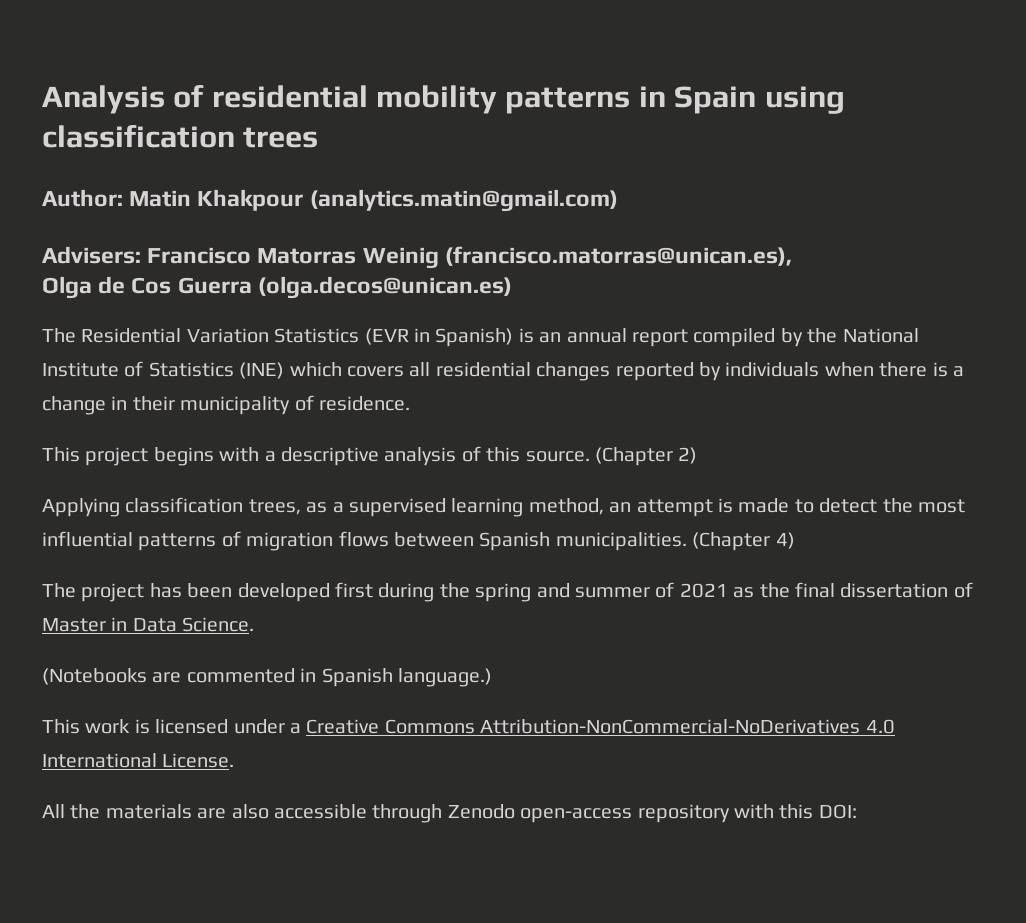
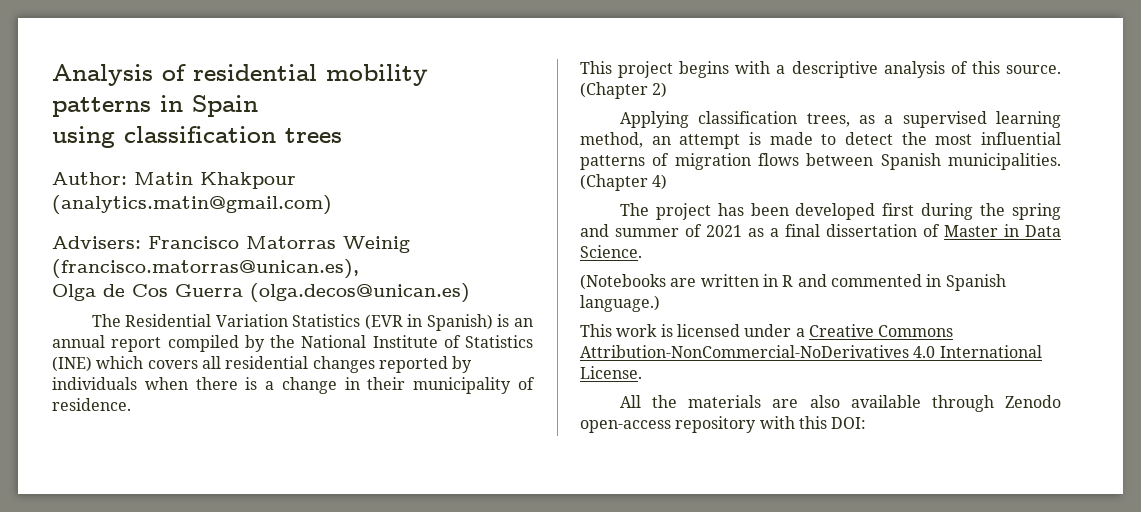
(757, 100) none -> (258, 106) //
[759,583,790,598] the -> [770,228,779,237] a
(182, 677) none -> [700,274,827,287] written in R and
[274,804,367,819] accessible -> [850,395,921,408] available

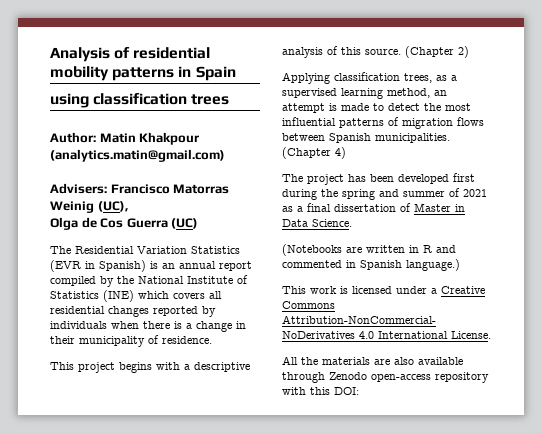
[52,259,359,279] (francisco.matorras@unican.es), -> [97,201,128,212] (UC),
[250,283,470,303] (olga.decos@unican.es) -> [171,218,199,229] (UC)

